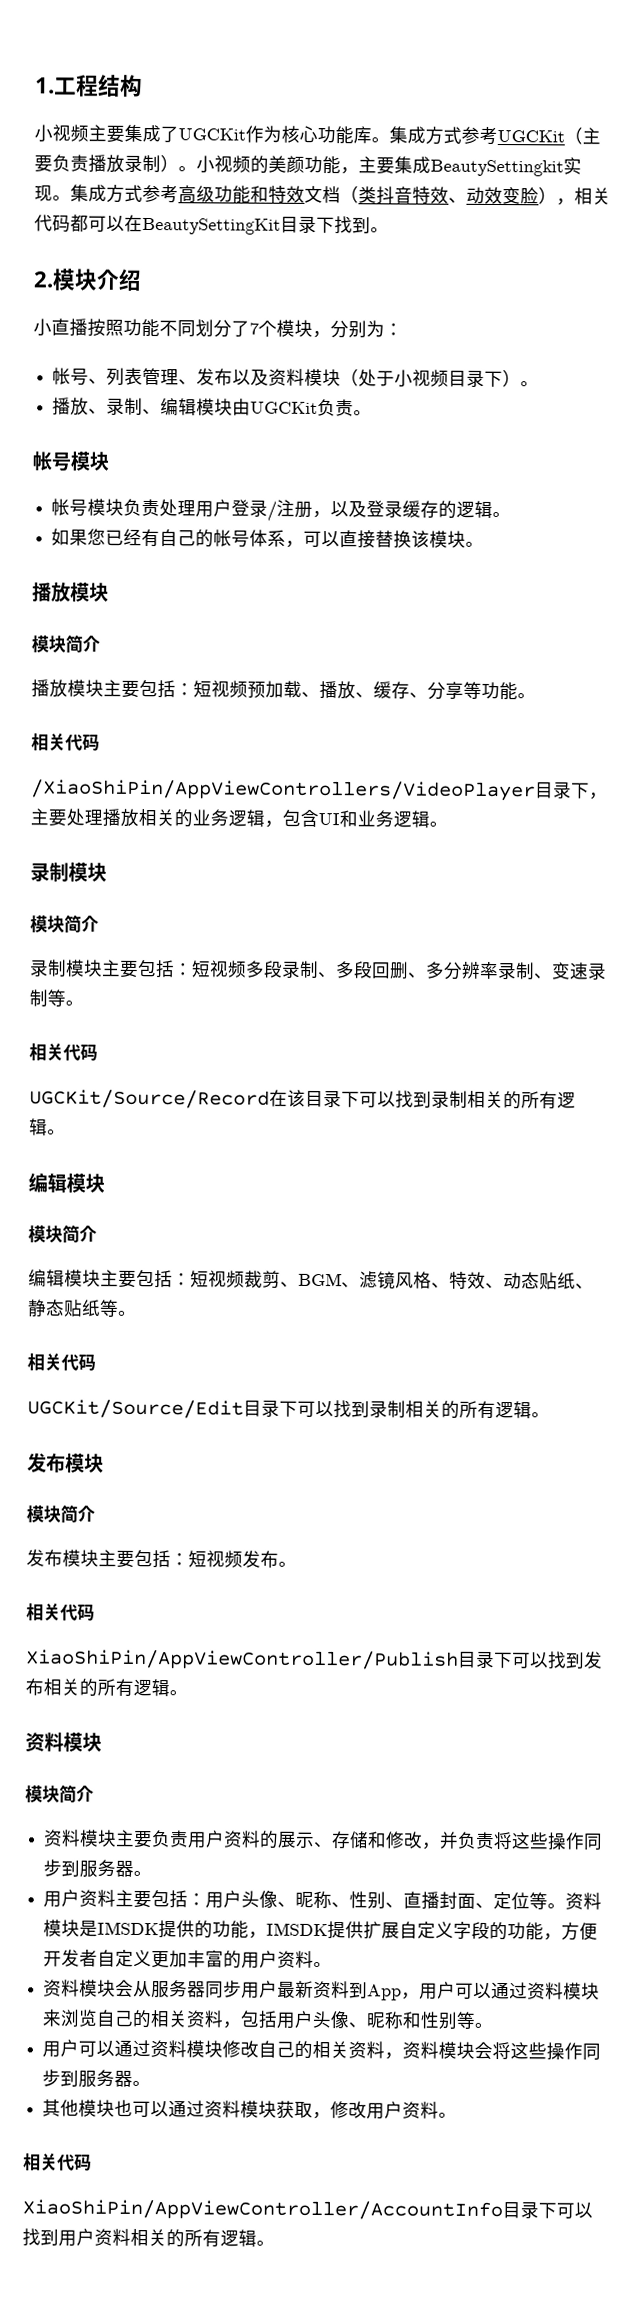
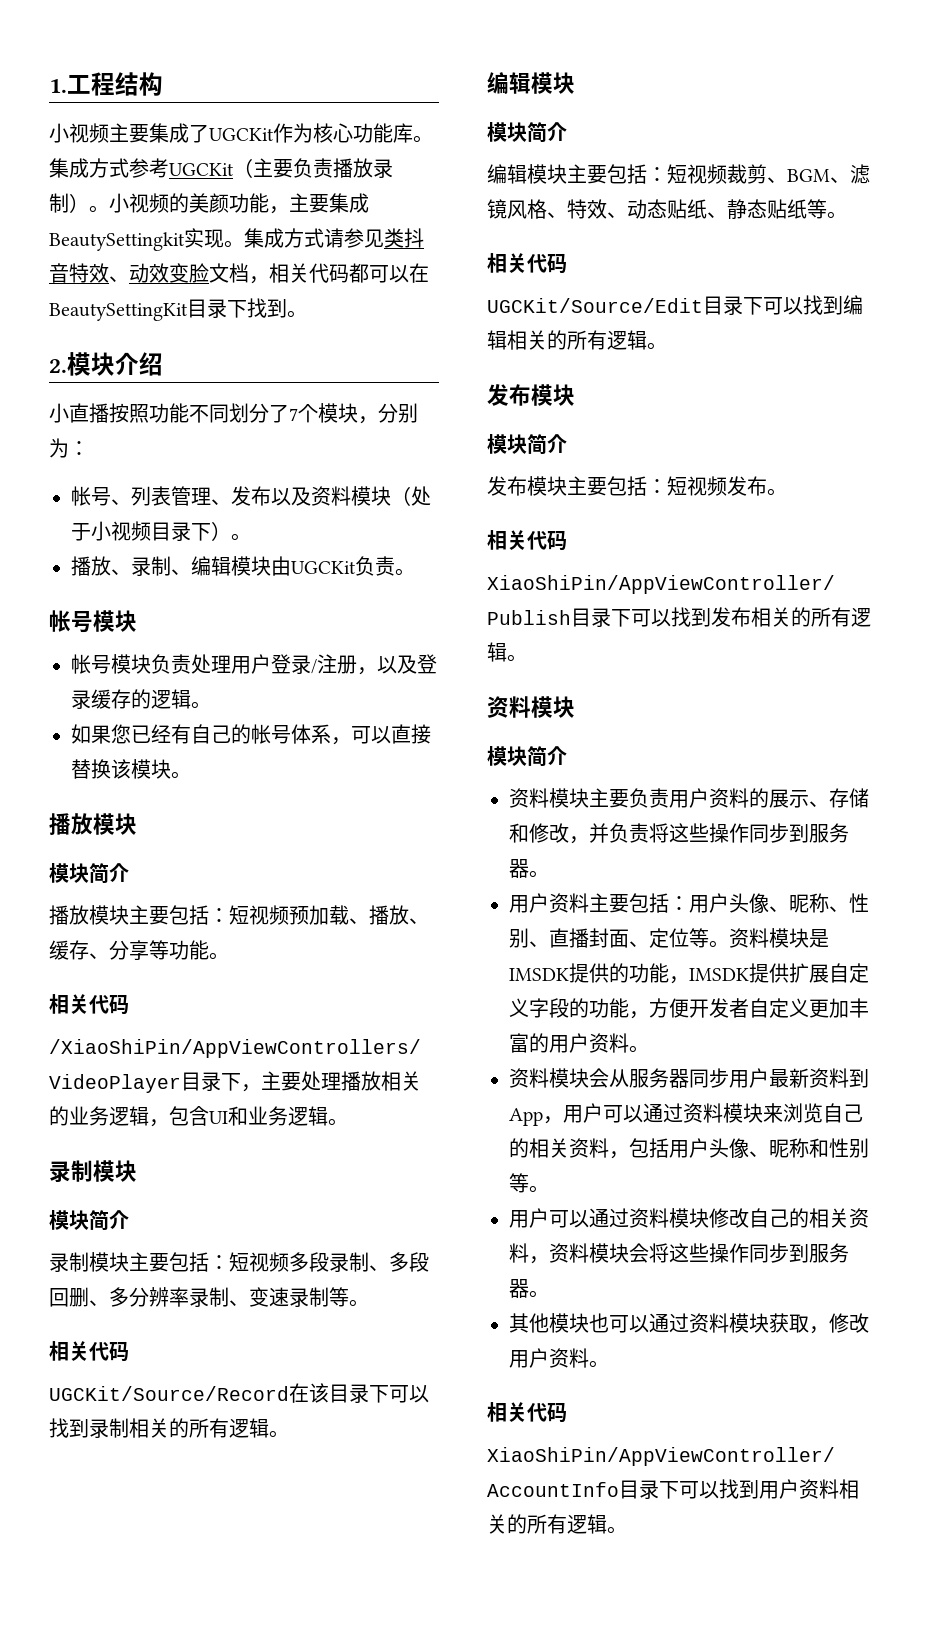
[142,184,359,204] 参考高级功能和特效文档（ -> [324,228,384,248] 请参见
[538,187,557,205] ） -> [209,263,249,283] 文档
[369,1400,406,1418] 录制 -> [843,295,863,315] [487,330,507,350] 编辑

